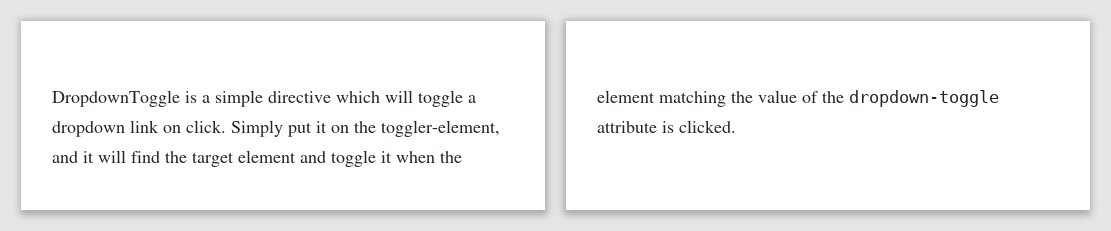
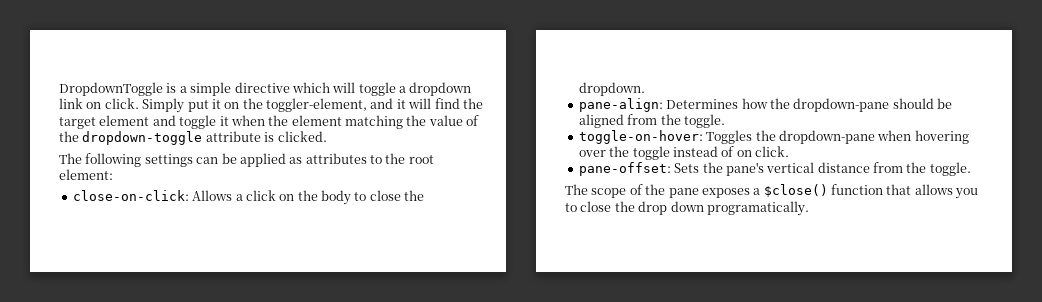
(736, 126) none -> [59,153,434,167] [59,169,113,180] [72,190,425,205] [578,82,645,96] [578,98,952,112] [578,114,725,128] [578,130,969,144] [578,146,789,160] [578,162,971,176] [565,184,979,199] [565,201,809,216] // The following settings can be applied as attributes to the root element: // close-on-click: Allows a click on the body to close the dropdown. // pane-align: Determines how the dropdown-pane should be aligned from the toggle. // toggle-on-hover: Toggles the dropdown-pane when hovering over the toggle instead of on click. // pane-offset: Sets the pane's vertical distance from the toggle. // The scope of the pane exposes a $close() function that allows you to close the drop down programatically.

